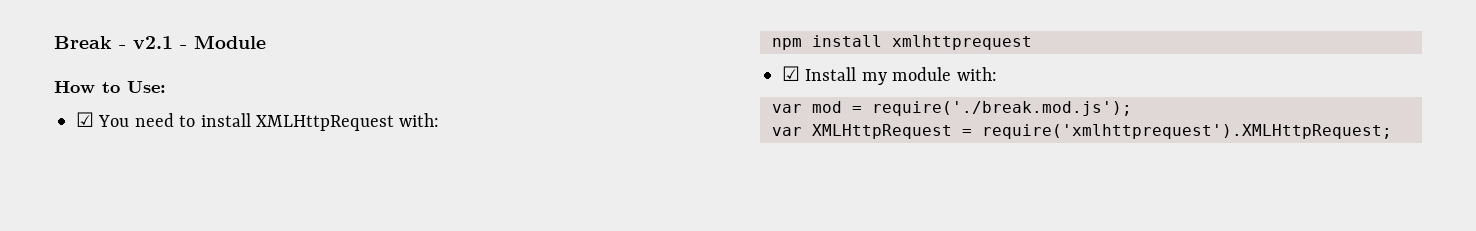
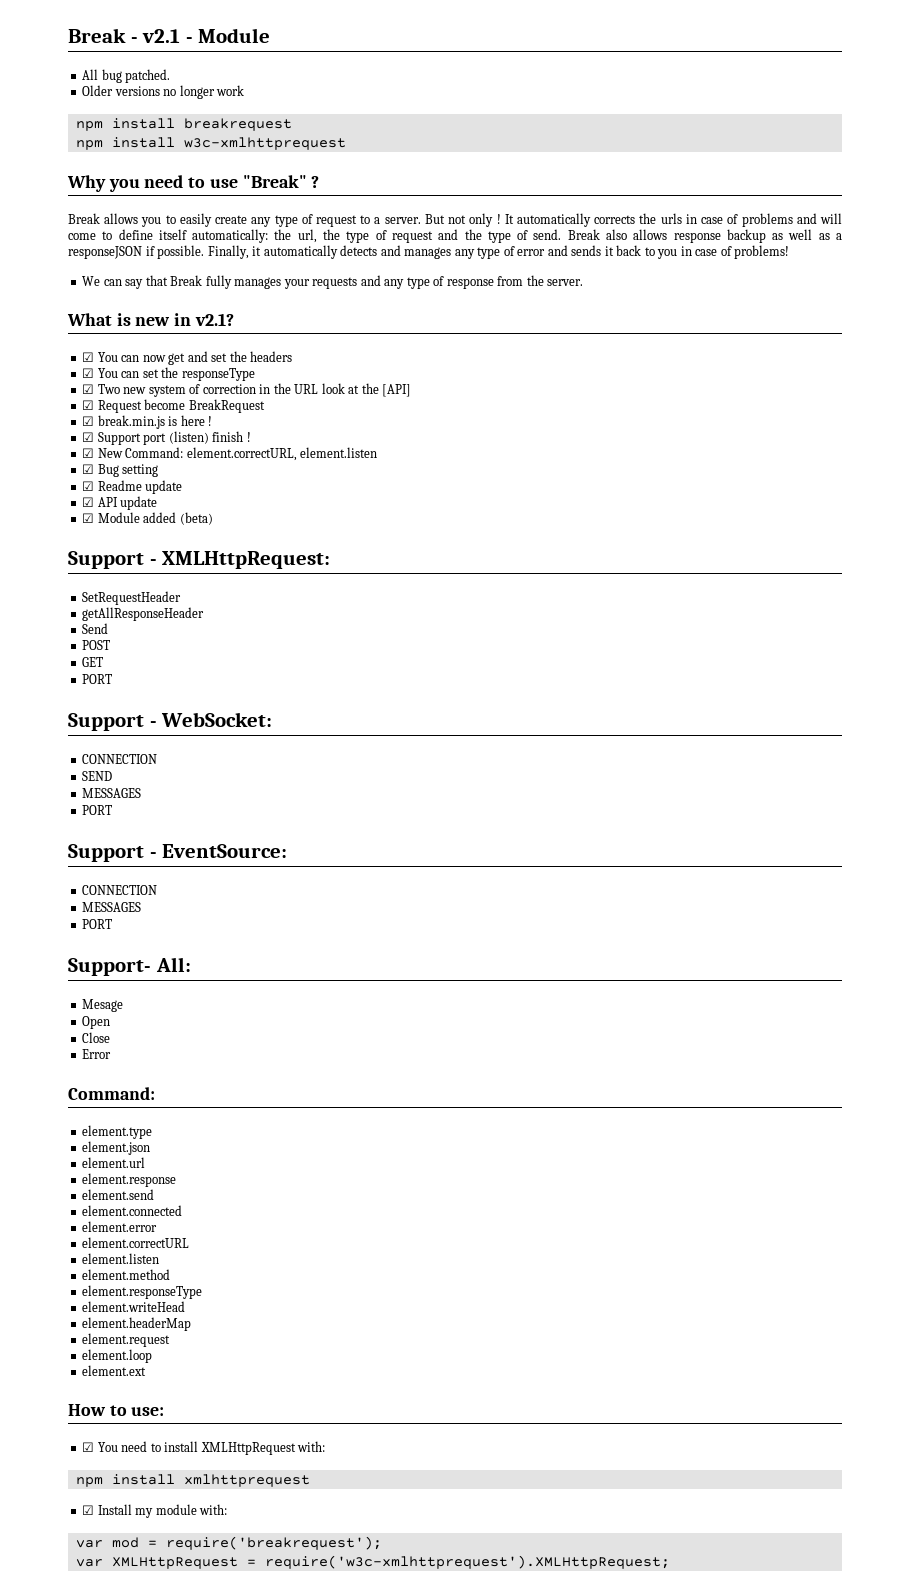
(266, 42) none -> [82,69,171,83] [82,85,245,99] [75,118,292,131] [75,137,346,150] [67,175,320,192] [68,213,842,227] [68,229,842,243] [68,245,790,259] [82,275,584,289] [67,313,234,326] [82,351,293,365] [82,367,255,381] [82,383,412,397] [82,399,265,413] [82,415,213,429] [82,431,251,445] [82,447,378,461] [82,464,159,477] [82,480,183,494] [82,496,158,510] [82,512,213,525] [68,551,331,569] [82,591,182,605] [82,607,205,621] [82,623,109,634] [82,640,111,650] [82,657,104,667] [82,674,113,684] [68,712,273,731] [82,754,158,764] [82,771,113,781] [82,788,142,798] [82,805,113,815] [68,844,288,862] [82,885,158,895] [82,902,142,912] [82,919,113,929] [68,957,191,976] [82,999,124,1012] [82,1016,111,1029] [82,1032,111,1043] [82,1049,112,1059] [68,1087,155,1100] [82,1125,153,1139] [82,1141,151,1155] [82,1157,146,1168] [82,1173,177,1187] [82,1189,155,1200] [82,1205,183,1216] [82,1221,158,1232] [82,1237,190,1248] [82,1253,160,1264] [82,1269,171,1280] [82,1285,203,1299] [82,1301,186,1312] [82,1317,192,1331] [82,1333,171,1347] [82,1349,153,1363] [82,1365,147,1376] // All bug patched. // Older versions no longer work // npm install breakrequest // npm install w3c-xmlhttprequest // Why you need to use "Break" ? // Break allows you to easily create any type of request to a server. But not only ! It automatically corrects the urls in case of problems and will come to define itself automatically: the url, the type of request and the type of send. Break also allows response backup as well as a responseJSON if possible. Finally, it automatically detects and manages any type of error and sends it back to you in case of problems! // We can say that Break fully manages your requests and any type of response from the server. // What is new in v2.1? // ☑ You can now get and set the headers // ☑ You can set the responseType // ☑ Two new system of correction in the URL look at the [API] // ☑ Request become BreakRequest // ☑ break.min.js is here ! // ☑ Support port (listen) finish ! // ☑ New Command: element.correctURL, element.listen // ☑ Bug setting // ☑ Readme update // ☑ API update // ☑ Module added (beta) // Support - XMLHttpRequest: // SetRequestHeader // getAllResponseHeader // Send // POST // GET // PORT // Support - WebSocket: // CONNECTION // SEND // MESSAGES // PORT // Support - EventSource: // CONNECTION // MESSAGES // PORT // Support- All: // Mesage // Open // Close // Error // Command: // element.type // element.json // element.url // element.response // element.send // element.connected // element.error // element.correctURL // element.listen // element.method // element.responseType // element.writeHead // element.headerMap // element.request // element.loop // element.ext
[127,81,166,93] Use: -> [131,1407,165,1416] use:
[872,101,1132,116] require('./break.mod.js'); -> [165,1536,382,1550] require('breakrequest');
[982,124,1392,139] require('xmlhttprequest').XMLHttpRequest; -> [264,1555,670,1569] require('w3c-xmlhttprequest').XMLHttpRequest;

